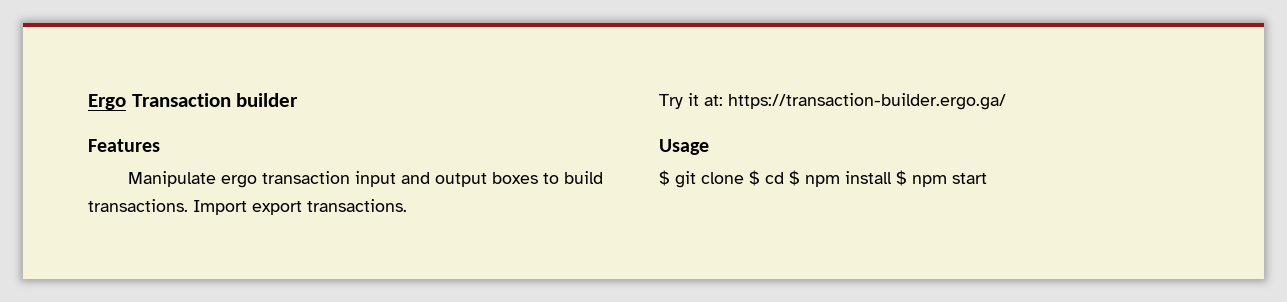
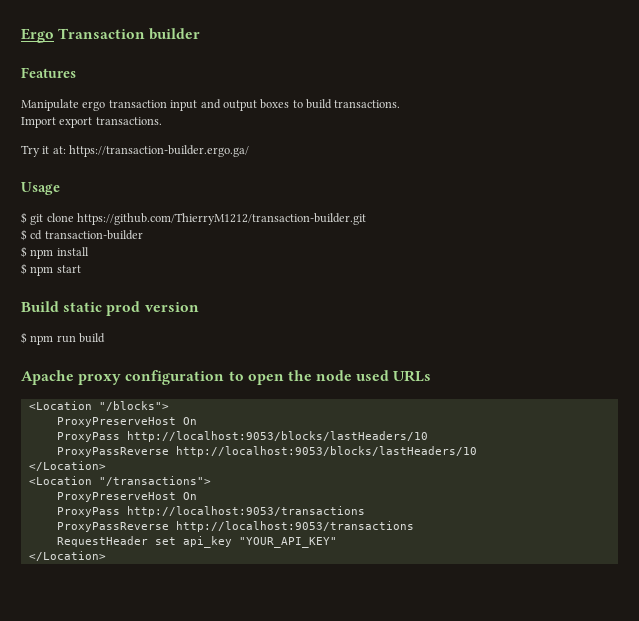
(188, 205) none -> (401, 104) //
(744, 178) none -> [77,213,367,225] https://github.com/ThierryM1212/transaction-builder.git //
(784, 178) none -> [44,230,143,240] transaction-builder //
(892, 177) none -> (89, 251) //
(987, 178) none -> [21,301,199,316] [21,332,106,345] [21,370,432,385] [28,401,169,411] [56,417,197,427] [56,431,428,442] [56,446,477,457] [28,461,106,471] [28,476,211,486] [56,492,197,502] [56,506,365,517] [56,521,414,532] [56,536,337,548] [28,551,106,561] // Build static prod version // $ npm run build // Apache proxy configuration to open the node used URLs // <Location "/blocks"> // ProxyPreserveHost On // ProxyPass http://localhost:9053/blocks/lastHeaders/10 // ProxyPassReverse http://localhost:9053/blocks/lastHeaders/10 // </Location> // <Location "/transactions"> // ProxyPreserveHost On // ProxyPass http://localhost:9053/transactions // ProxyPassReverse http://localhost:9053/transactions // RequestHeader set api_key "YOUR_API_KEY" // </Location>

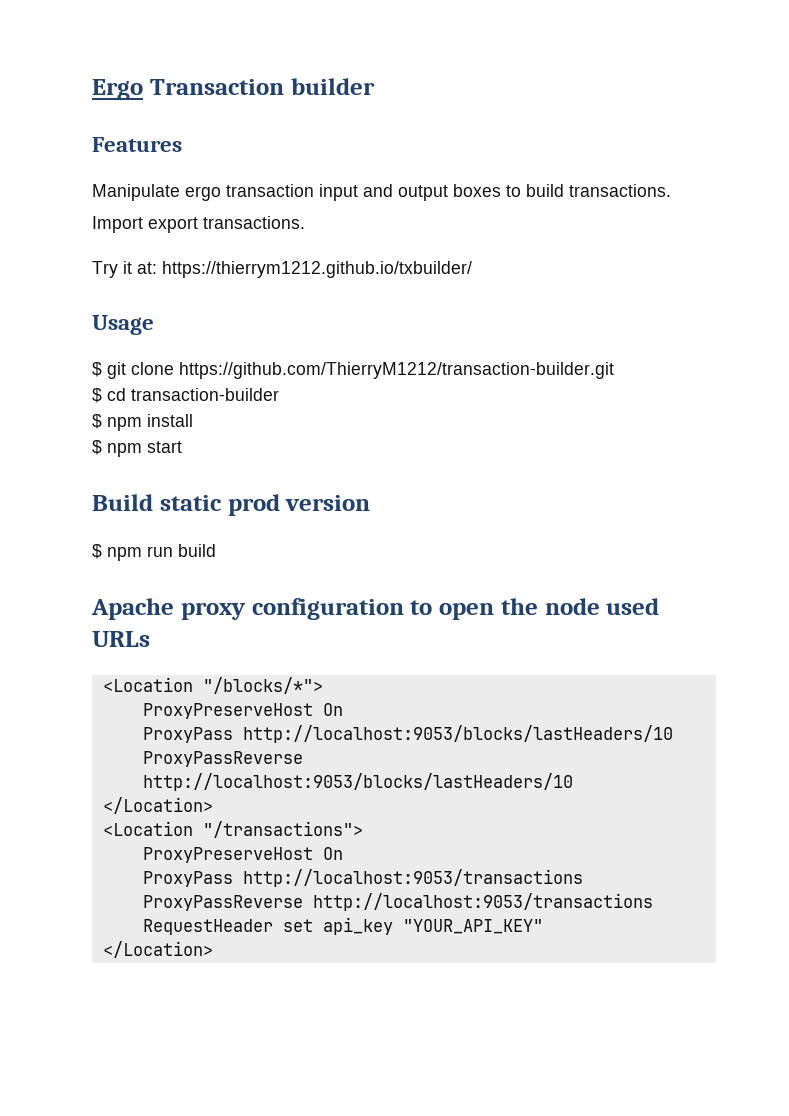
[69,145,250,157] https://transaction-builder.ergo.ga/ -> [162,261,472,278] https://thierrym1212.github.io/txbuilder/
[98,401,169,411] "/blocks"> -> [202,677,323,694] "/blocks/*">

